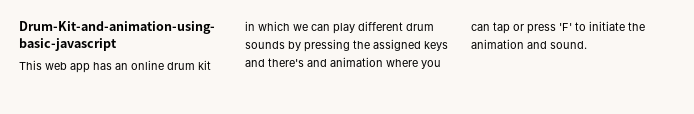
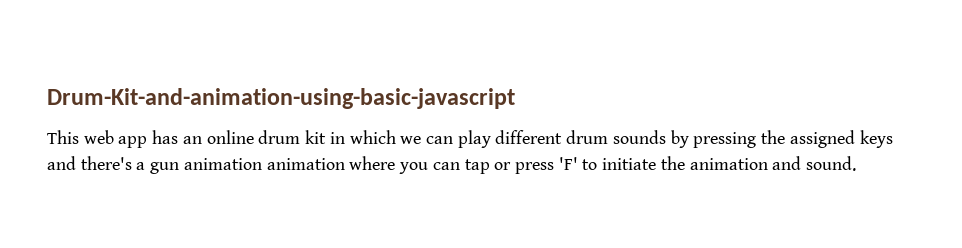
[307,59,327,67] and -> [136,158,262,174] a gun animation

